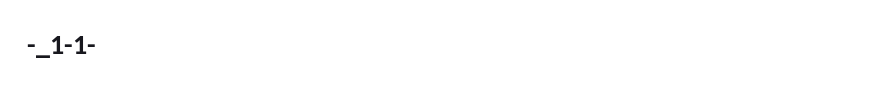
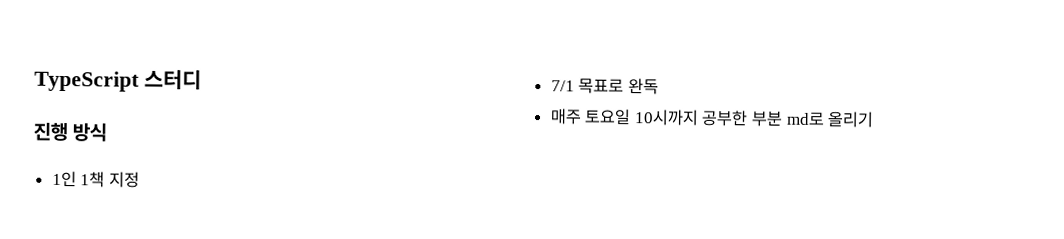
[27,36,96,58] -_1-1- -> [34,68,202,92] [33,122,108,142] [51,170,140,188] [550,78,659,95] [549,108,875,128] TypeScript 스터디 // 진행 방식 // 1인 1책 지정 // 7/1 목표로 완독 // 매주 토요일 10시까지 공부한 부분 md로 올리기

